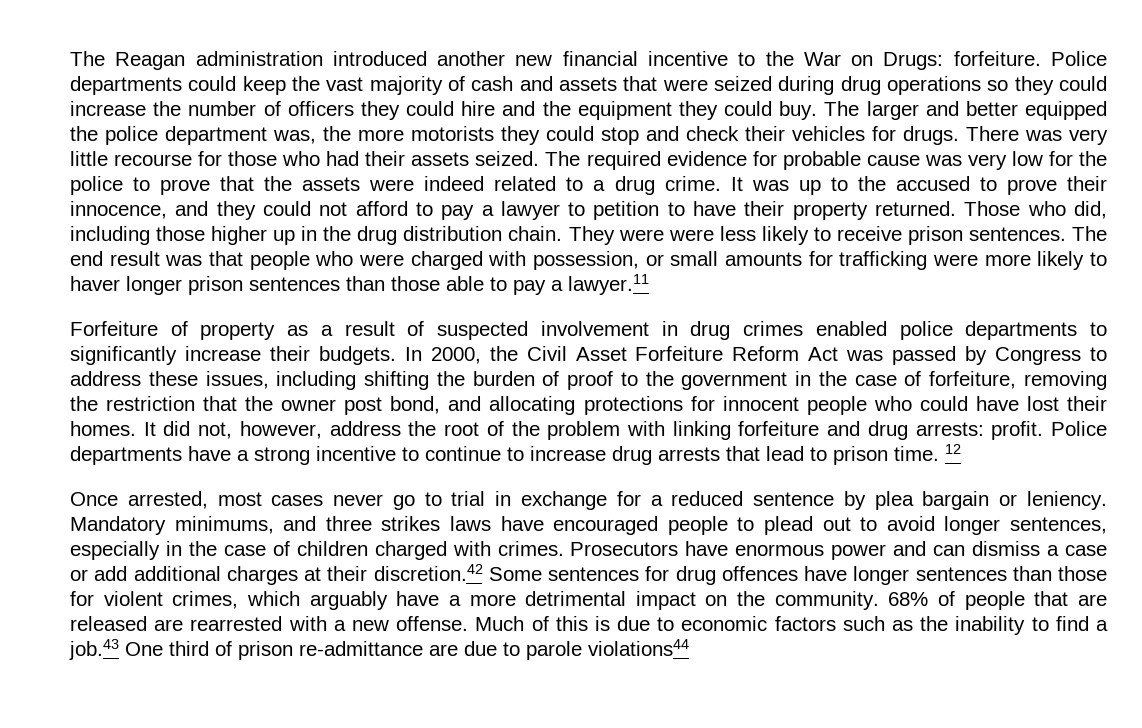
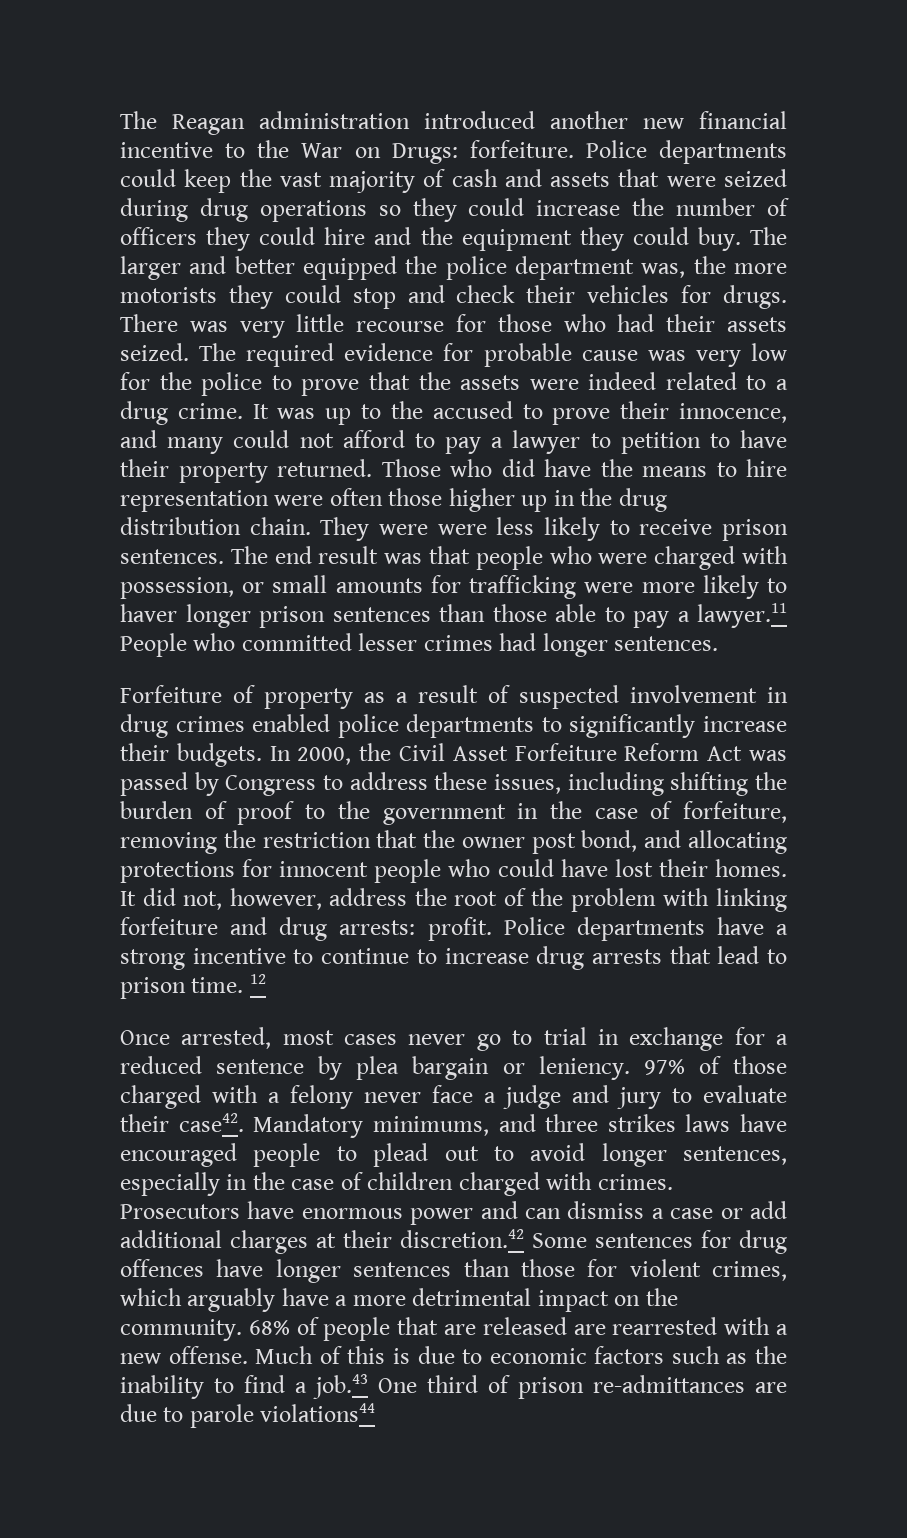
[216,201,256,220] they -> [167,437,224,454] many
[1073,201,1107,219] [70,226,150,245] did, including -> [501,459,787,477] [120,488,383,512] did have the means to hire representation were often
(649, 284) none -> [120,633,719,657] People who committed lesser crimes had longer sentences.
(1108, 500) none -> [643,1056,787,1075] [120,1085,787,1109] [120,1113,244,1132] 97% of those charged with a felony never face a judge and jury to evaluate their case42.
[299,641,423,656] re-admittance -> [593,1375,745,1393] re-admittances

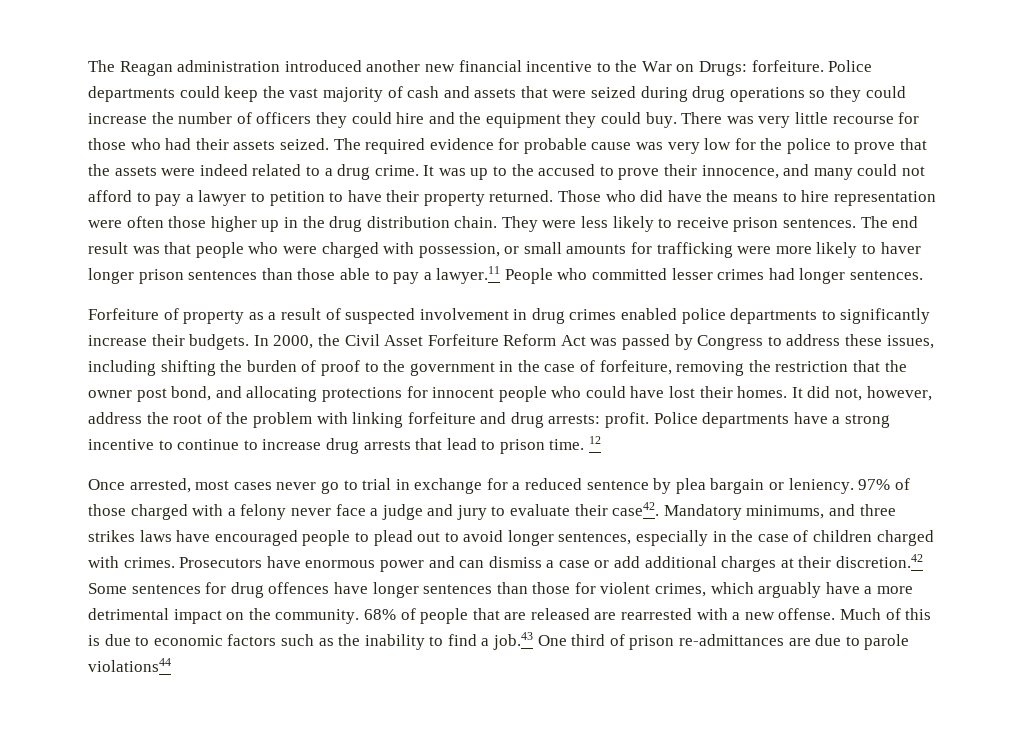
[750,227,788,245] [120,256,788,280] [120,285,787,309] The larger and better equipped the police department was, the more motorists they could stop and check their vehicles for drugs. -> (677, 120) none
[437,524,487,535] were -> (577, 224) none

